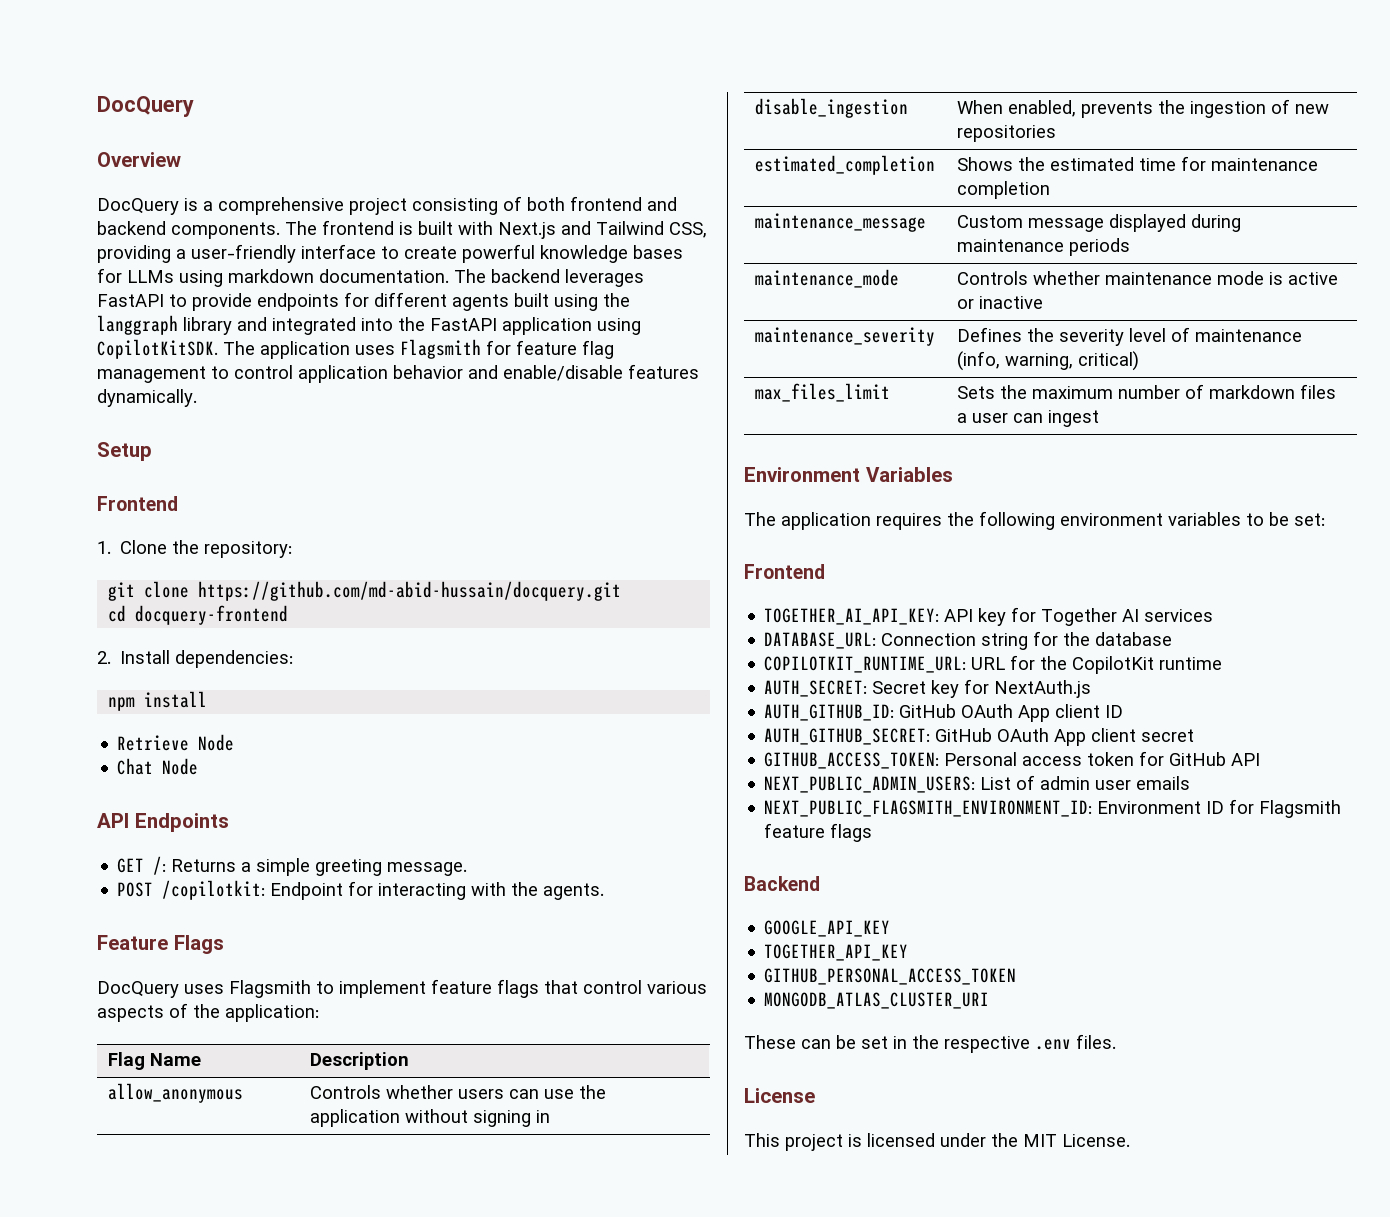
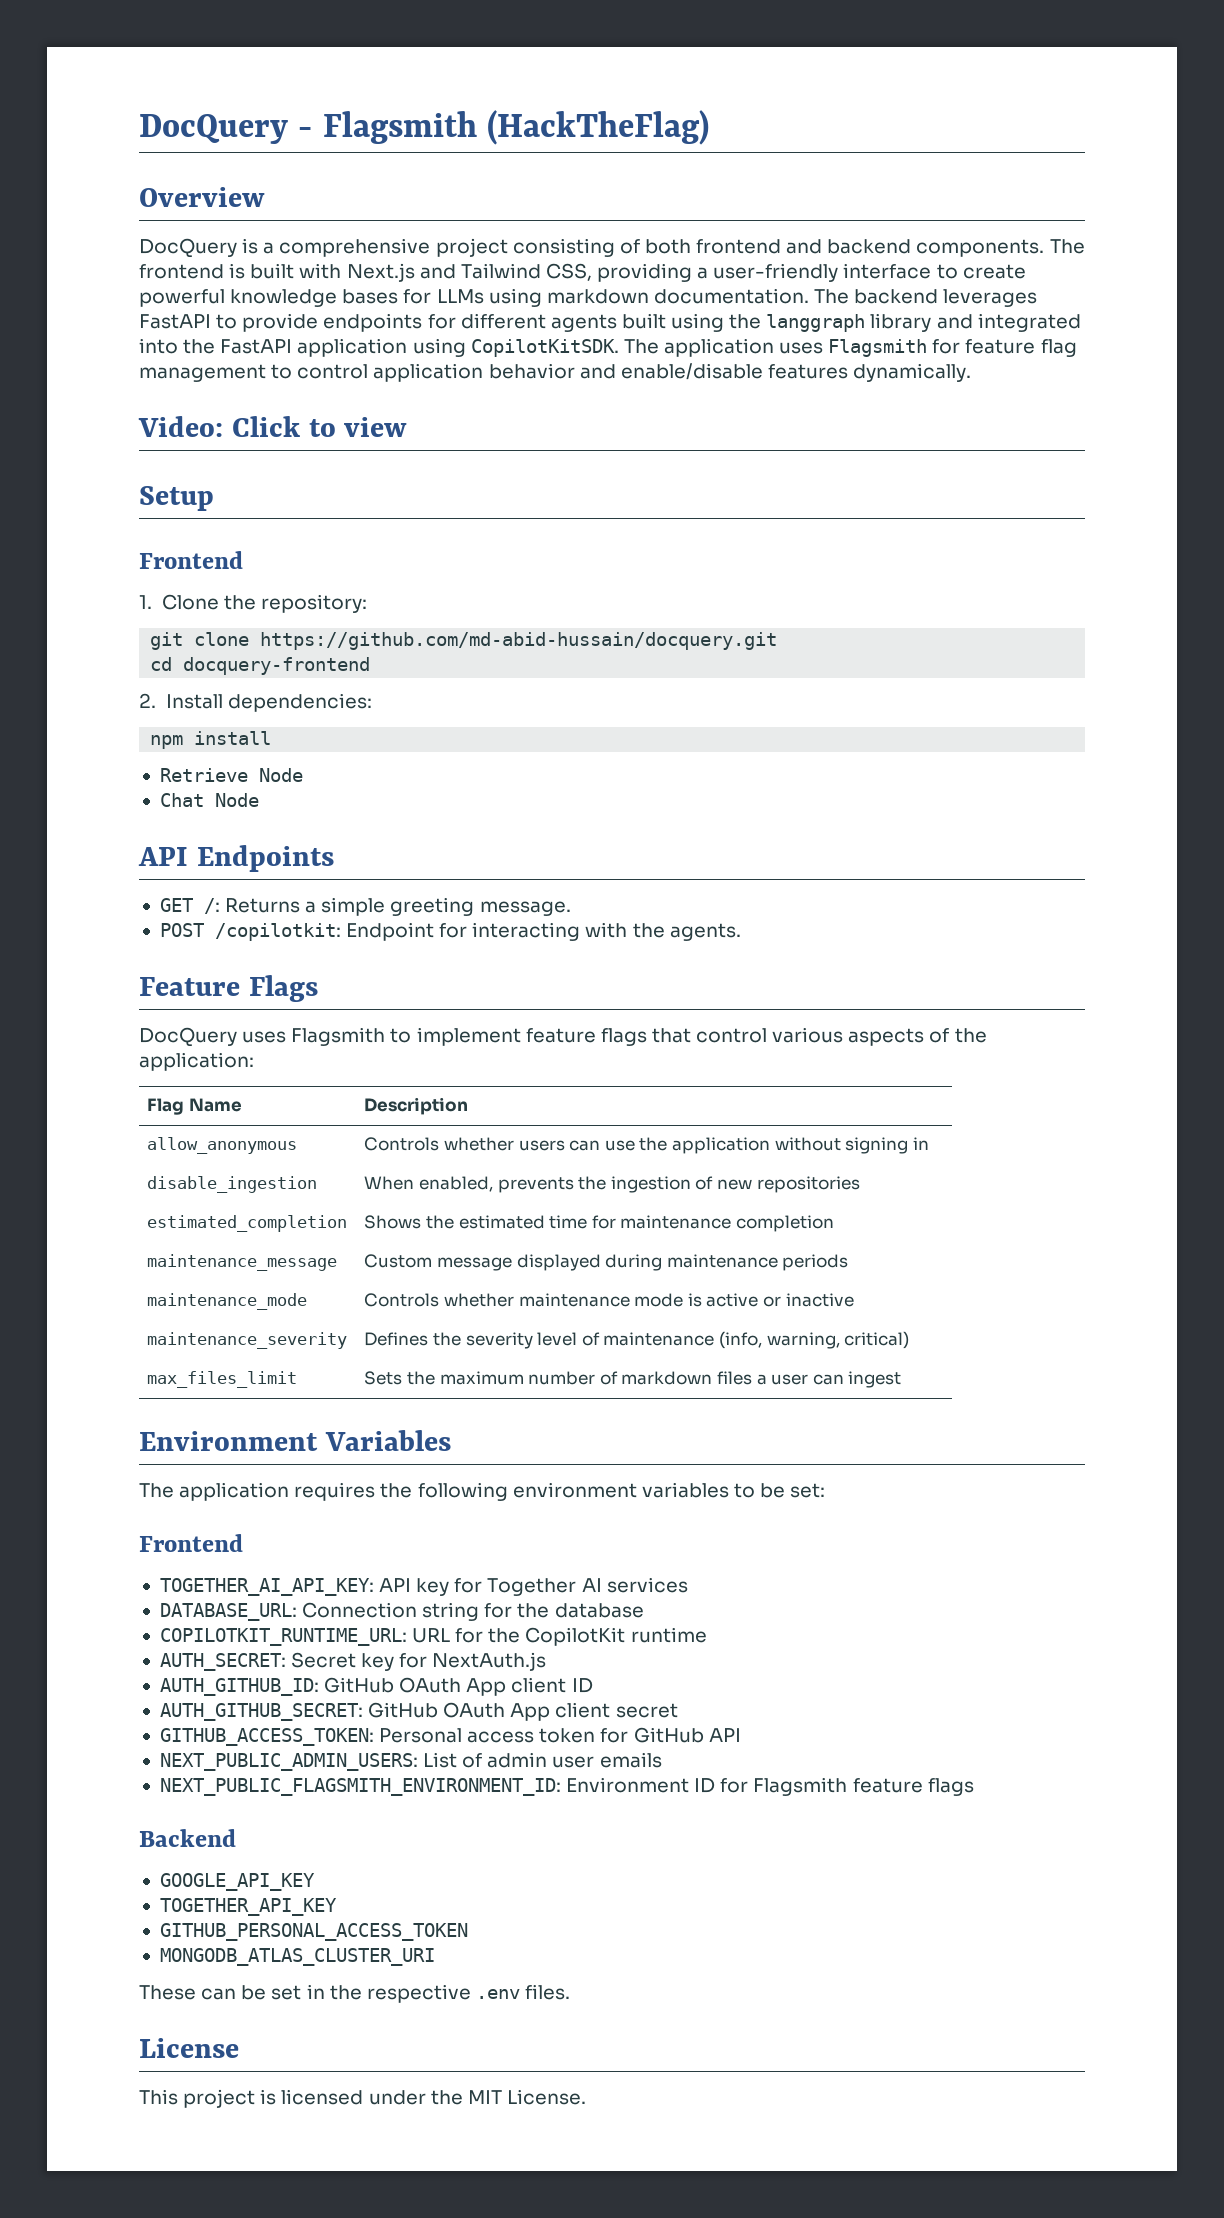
[97,96,194,117] DocQuery -> [139,110,709,145] DocQuery - Flagsmith (HackTheFlag)
(197, 398) none -> [138,416,408,437] // Video: Click to view

